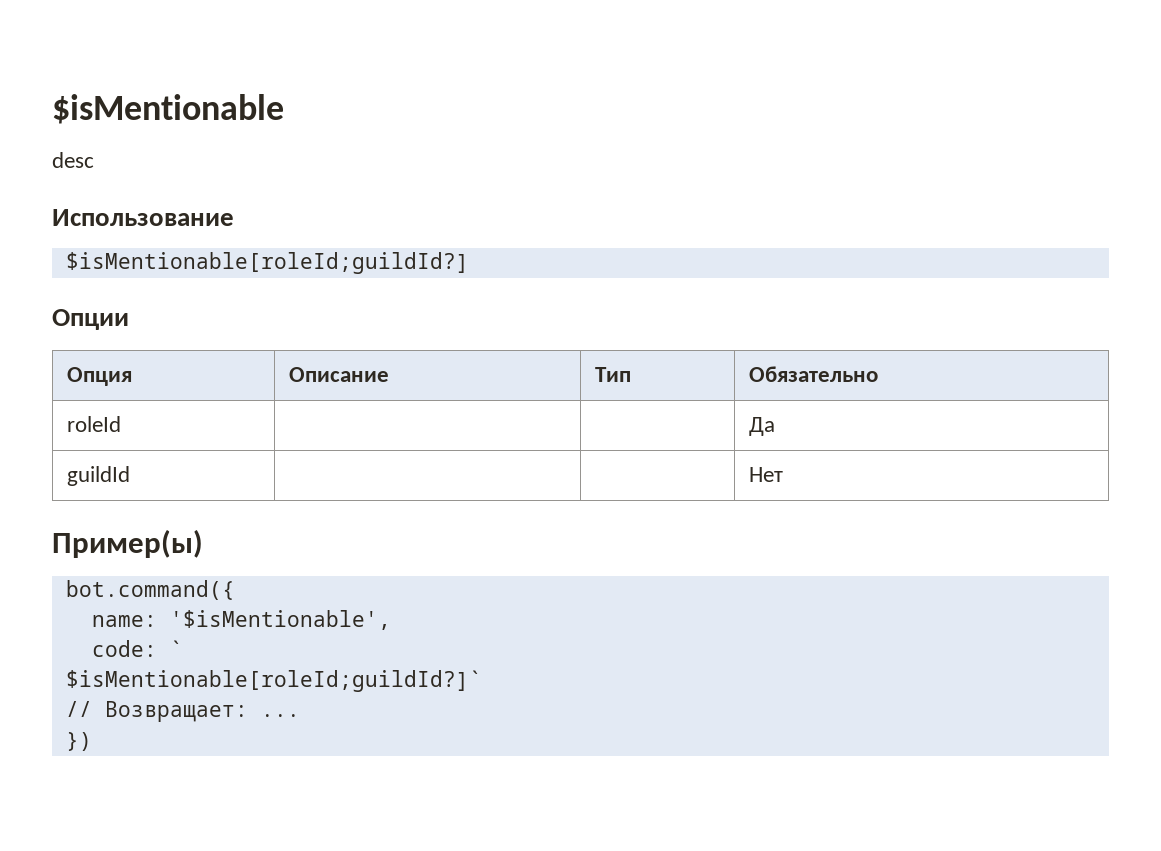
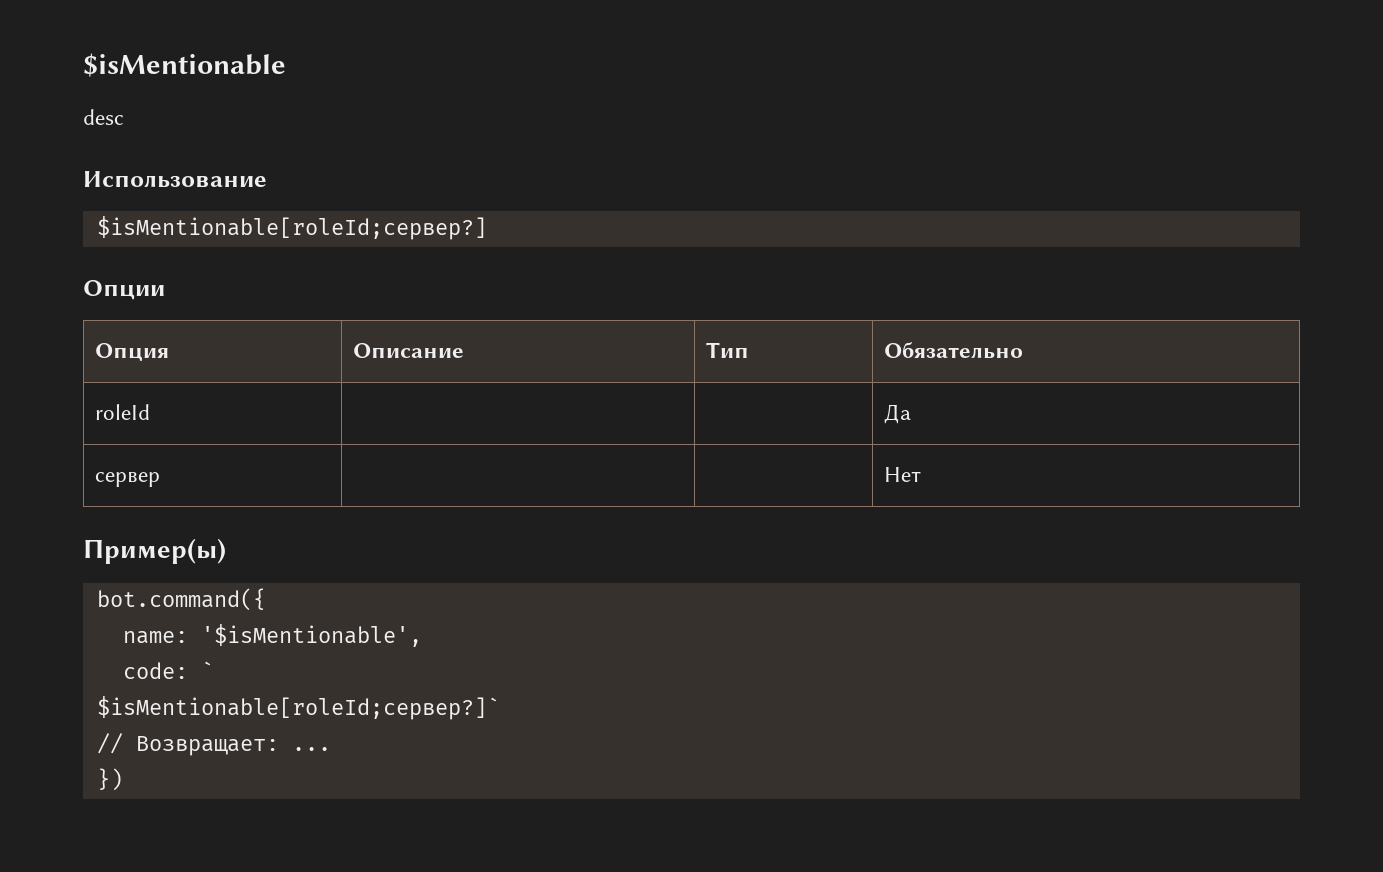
[65,252,469,274] $isMentionable[roleId;guildId?] -> [96,216,487,240] $isMentionable[roleId;сервер?]
[66,466,130,486] guildId -> [95,471,161,487] сервер
[65,670,482,692] $isMentionable[roleId;guildId?]` -> [96,696,500,720] $isMentionable[roleId;сервер?]`

